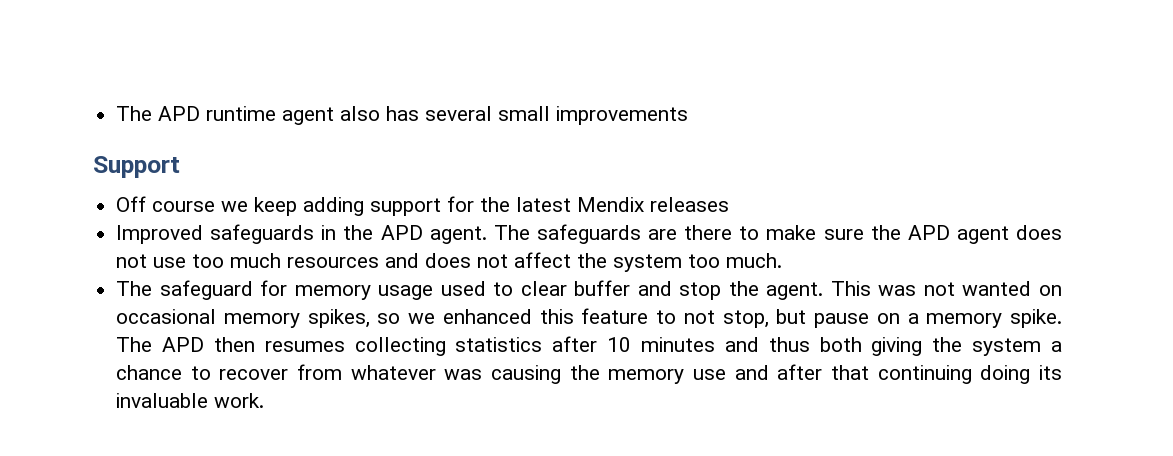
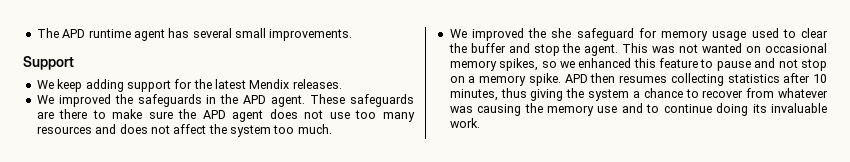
[340,106,381,121] also -> (165, 35) none
[556,106,689,125] improvements -> [269,29,353,41] improvements.
[116,196,249,212] Off course we -> [36,80,54,89] We
[650,197,730,212] [116,225,204,244] releases // Improved -> [292,79,342,89] [36,94,133,107] releases. // We improved the
[493,225,530,240] The -> [310,94,346,104] These
[230,253,282,268] much -> [382,112,415,122] many
[116,281,153,296] The -> [449,28,572,41] We improved the she
(567, 288) none -> [448,43,467,53] the
[683,309,870,328] not stop, but pause -> [716,58,827,71] pause and not stop
[116,337,153,352] The -> (561, 79) none
[640,337,862,352] minutes and thus both -> [449,88,527,101] minutes, thus
[777,364,972,384] after that continuing -> [646,104,712,113] to continue

